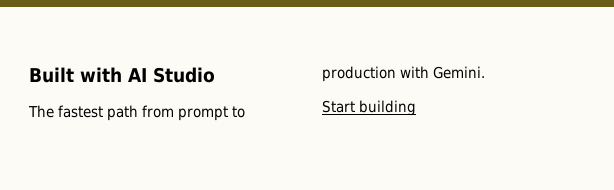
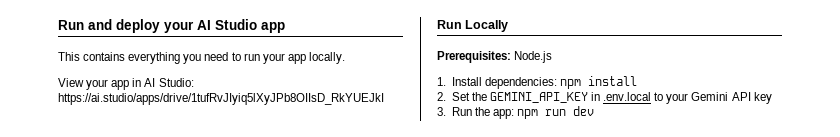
[29,67,215,83] [28,105,246,121] [322,66,486,82] [322,100,417,116] Built with AI Studio // The fastest path from prompt to production with Gemini. // Start building -> [58,19,285,33] [58,52,345,64] [58,78,194,90] [58,93,384,105] [437,20,509,32] [437,51,553,63] [437,76,637,89] [437,92,772,104] [437,106,595,119] Run and deploy your AI Studio app // This contains everything you need to run your app locally. // View your app in AI Studio: https://ai.studio/apps/drive/1tufRvJIyiq5lXyJPb8OIIsD_RkYUEJkI // Run Locally // Prerequisites: Node.js // 1. Install dependencies: npm install // 2. Set the GEMINI_API_KEY in .env.local to your Gemini API key // 3. Run the app: npm run dev

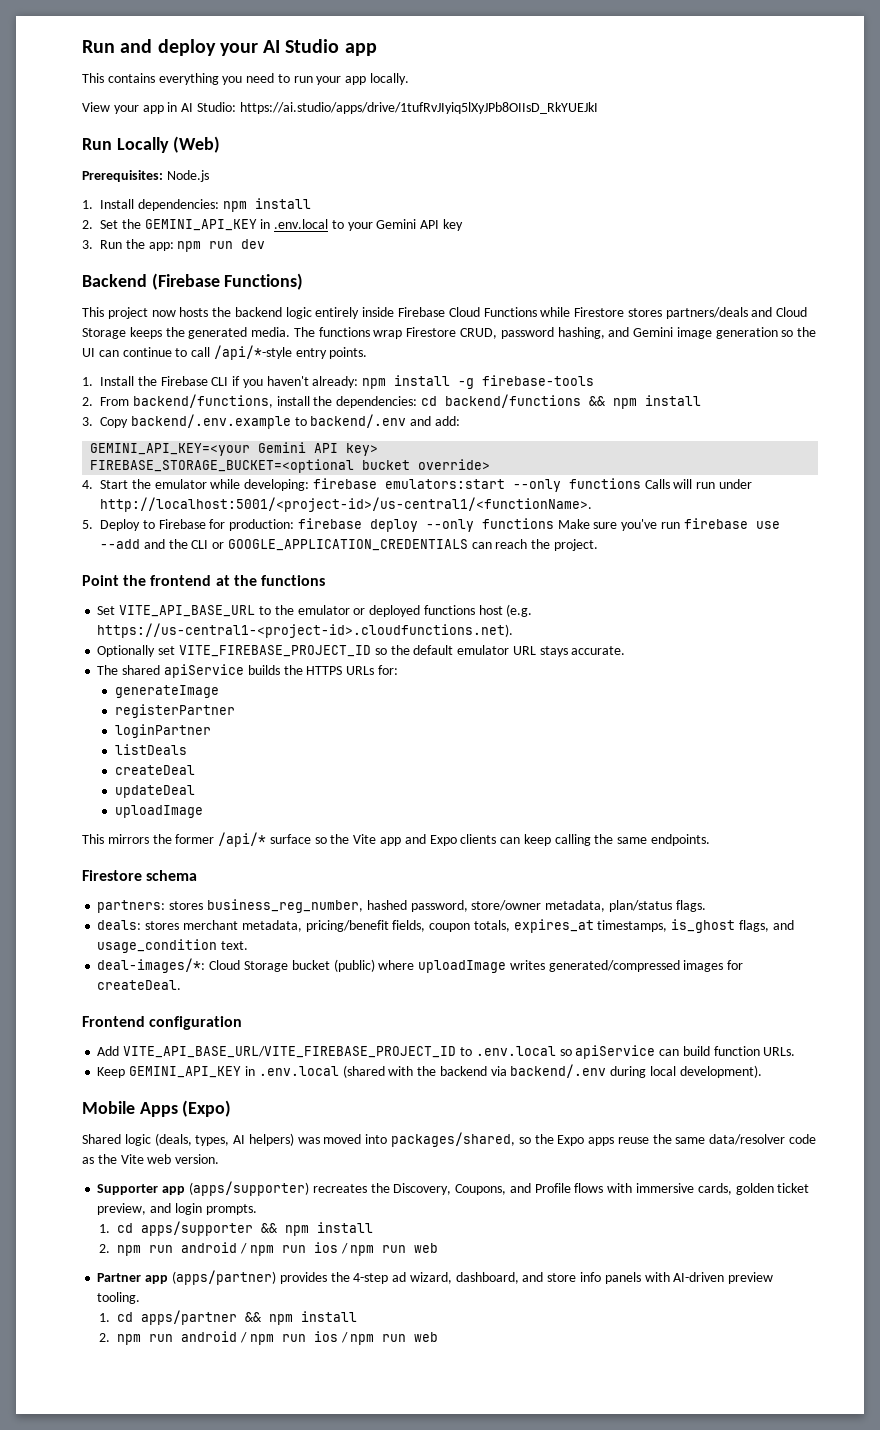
(509, 26) none -> [173,136,221,153] (Web)
(595, 111) none -> [82,273,304,290] [82,307,808,319] [82,327,817,339] [82,345,368,360] [82,375,595,389] [82,394,701,409] [82,414,460,429] [90,442,379,456] [90,459,491,473] [82,478,753,492] [100,497,592,512] [82,518,780,532] [100,539,599,551] [82,575,325,586] [97,604,533,617] [97,623,514,638] [97,645,626,657] [97,664,398,678] [114,685,219,698] [114,704,235,718] [114,724,211,738] [114,744,187,755] [114,765,195,775] [114,785,195,798] [114,805,203,818] [82,832,711,847] [82,870,198,881] [97,899,706,913] [97,919,794,933] [97,939,249,953] [97,958,744,973] [97,980,182,990] [82,1016,243,1030] [97,1045,796,1059] [97,1064,762,1078] [82,1100,232,1117] [82,1132,817,1147] [82,1154,220,1164] [97,1181,810,1196] [97,1203,257,1215] [99,1221,374,1236] [99,1242,439,1256] [97,1270,774,1285] [97,1292,141,1304] [99,1310,358,1325] [99,1331,439,1345] // Backend (Firebase Functions) // This project now hosts the backend logic entirely inside Firebase Cloud Functions while Firestore stores partners/deals and Cloud Storage keeps the generated media. The functions wrap Firestore CRUD, password hashing, and Gemini image generation so the UI can continue to call /api/*-style entry points. // 1. Install the Firebase CLI if you haven't already: npm install -g firebase-tools // 2. From backend/functions, install the dependencies: cd backend/functions && npm install // 3. Copy backend/.env.example to backend/.env and add: // GEMINI_API_KEY=<your Gemini API key> // FIREBASE_STORAGE_BUCKET=<optional bucket override> // 4. Start the emulator while developing: firebase emulators:start --only functions Calls will run under http://localhost:5001/<project-id>/us-central1/<functionName>. // 5. Deploy to Firebase for production: firebase deploy --only functions Make sure you've run firebase use --add and the CLI or GOOGLE_APPLICATION_CREDENTIALS can reach the project. // Point the frontend at the functions // Set VITE_API_BASE_URL to the emulator or deployed functions host (e.g. https://us-central1-<project-id>.cloudfunctions.net). // Optionally set VITE_FIREBASE_PROJECT_ID so the default emulator URL stays accurate. // The shared apiService builds the HTTPS URLs for: // generateImage // registerPartner // loginPartner // listDeals // createDeal // updateDeal // uploadImage // This mirrors the former /api/* surface so the Vite app and Expo clients can keep calling the same endpoints. // Firestore schema // partners: stores business_reg_number, hashed password, store/owner metadata, plan/status flags. // deals: stores merchant metadata, pricing/benefit fields, coupon totals, expires_at timestamps, is_ghost flags, and usage_condition text. // deal-images/*: Cloud Storage bucket (public) where uploadImage writes generated/compressed images for createDeal. // Frontend configuration // Add VITE_API_BASE_URL/VITE_FIREBASE_PROJECT_ID to .env.local so apiService can build function URLs. // Keep GEMINI_API_KEY in .env.local (shared with the backend via backend/.env during local development). // Mobile Apps (Expo) // Shared logic (deals, types, AI helpers) was moved into packages/shared, so the Expo apps reuse the same data/resolver code as the Vite web version. // Supporter app (apps/supporter) recreates the Discovery, Coupons, and Profile flows with immersive cards, golden ticket preview, and login prompts. // 1. cd apps/supporter && npm install // 2. npm run android / npm run ios / npm run web // Partner app (apps/partner) provides the 4-step ad wizard, dashboard, and store info panels with AI-driven preview tooling. // 1. cd apps/partner && npm install // 2. npm run android / npm run ios / npm run web

